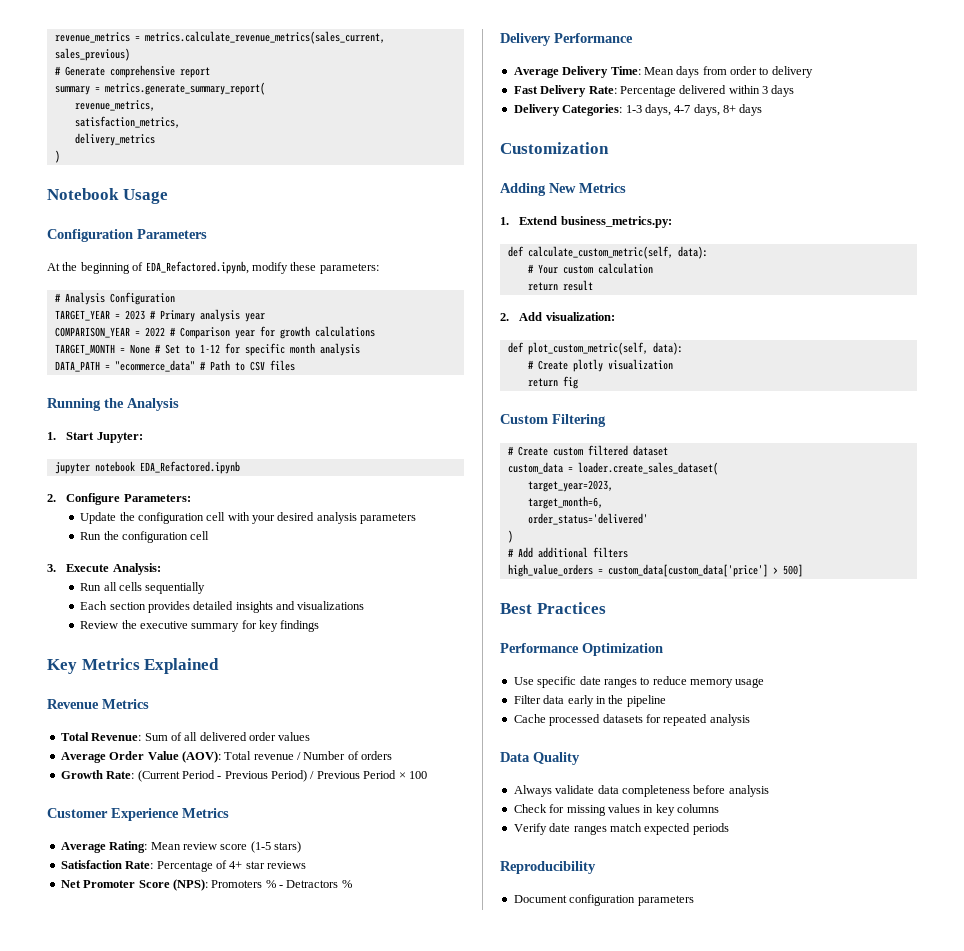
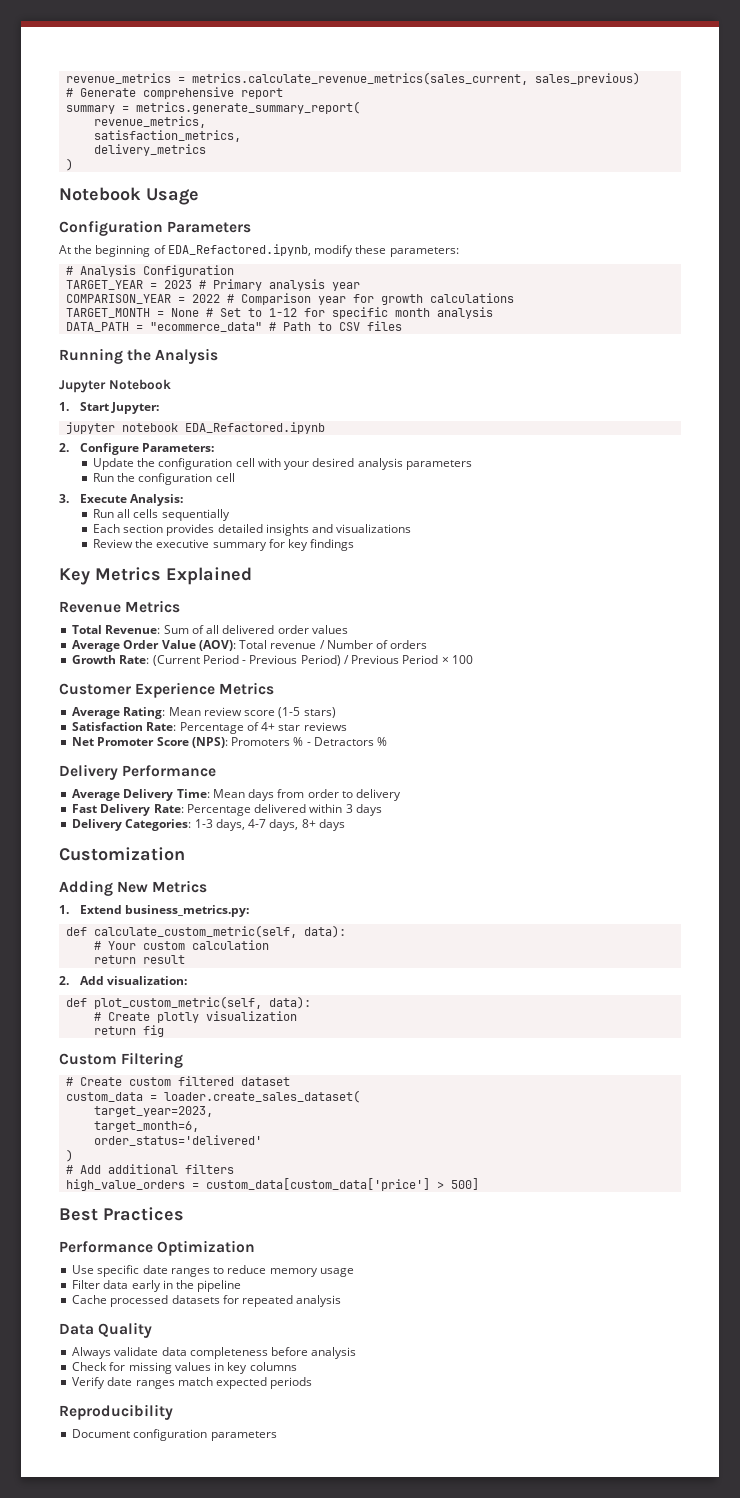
(179, 404) none -> [59,379,171,393] // Jupyter Notebook

